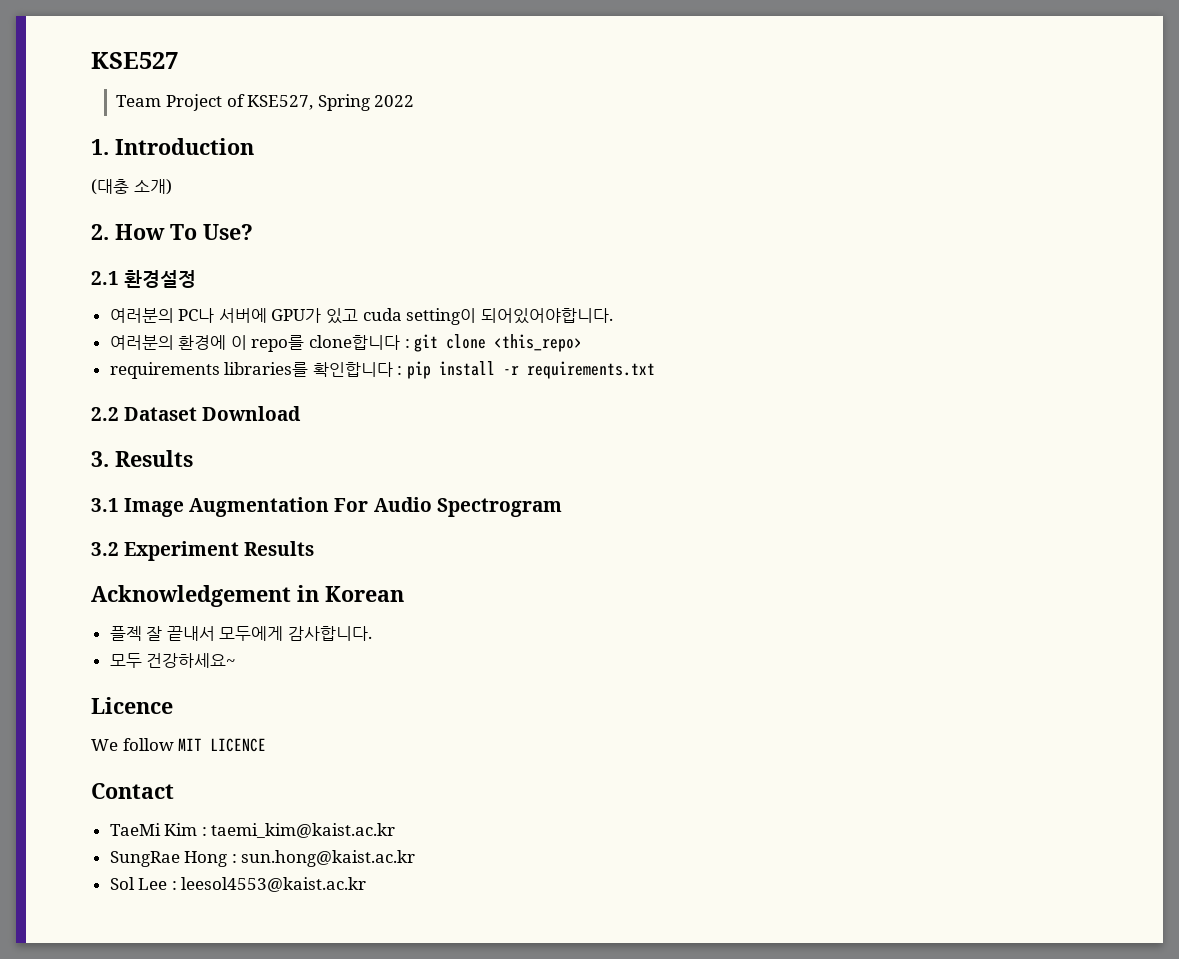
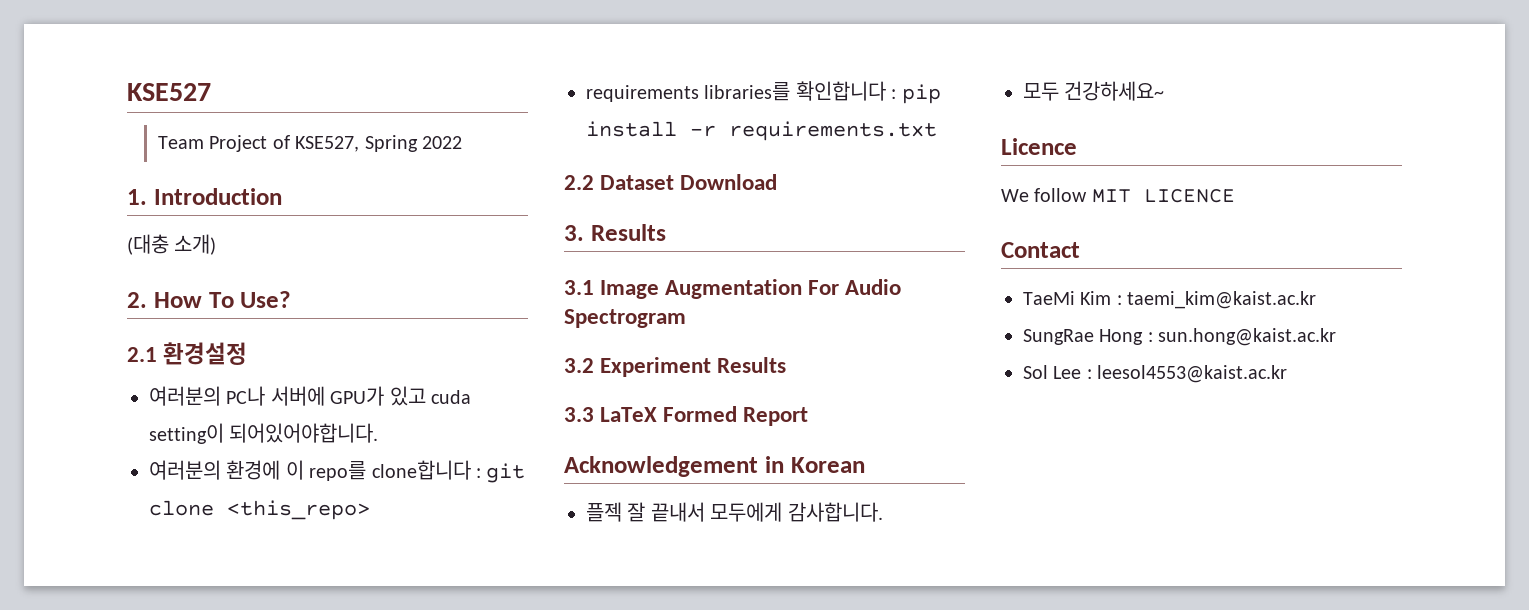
(315, 548) none -> [564,406,809,426] // 3.3 LaTeX Formed Report

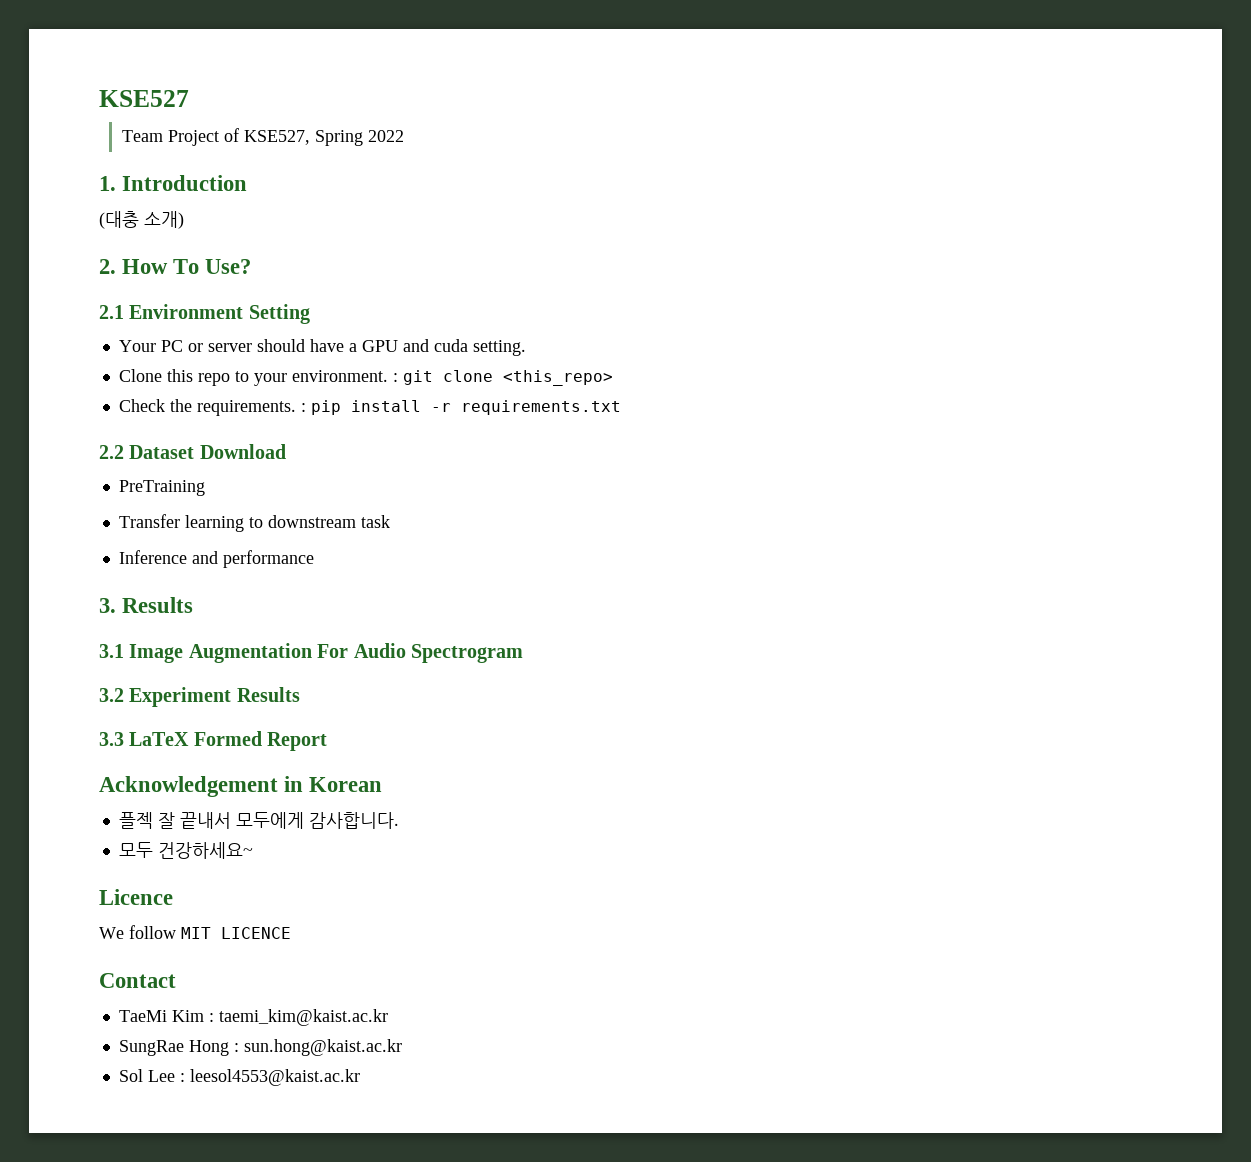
[163,342,248,365] [149,386,471,406] [149,423,379,444] [149,460,471,481] 환경설정 // 여러분의 PC나 서버에 GPU가 있고 cuda setting이 되어있어야합니다. // 여러분의 환경에 이 repo를 clone합니다 -> [129,304,310,324] [118,339,526,356] [118,369,388,386] Environment Setting // Your PC or server should have a GPU and cuda setting. // Clone this repo to your environment.
[586,81,886,102] requirements libraries를 확인합니다 -> [118,399,296,416] Check the requirements.
(778, 182) none -> [118,480,205,496] [118,514,390,532] [118,550,314,568] // PreTraining // Transfer learning to downstream task // Inference and performance

